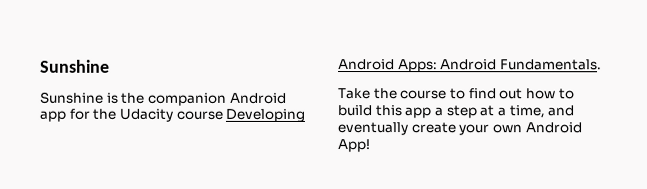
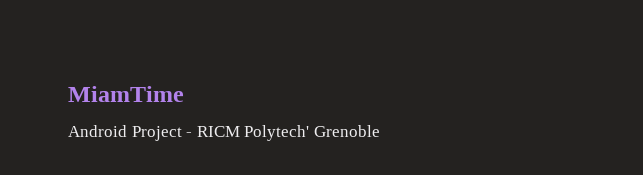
[40,59,110,73] [39,91,287,106] [39,108,306,122] [338,59,602,73] [337,88,575,100] [337,105,575,119] [337,122,582,136] [337,139,370,153] Sunshine // Sunshine is the companion Android app for the Udacity course Developing Android Apps: Android Fundamentals. // Take the course to find out how to build this app a step at a time, and eventually create your own Android App! -> [68,86,184,102] [68,125,380,141] MiamTime // Android Project - RICM Polytech' Grenoble

